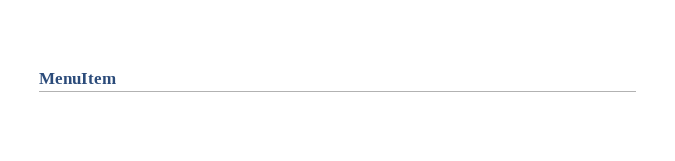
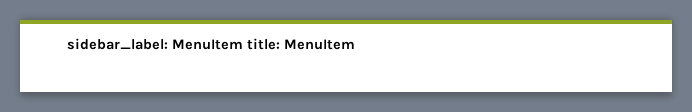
(39, 78) none -> [67,38,280,50] sidebar_label: MenuItem title:

